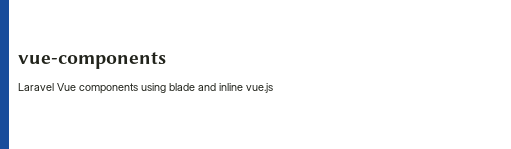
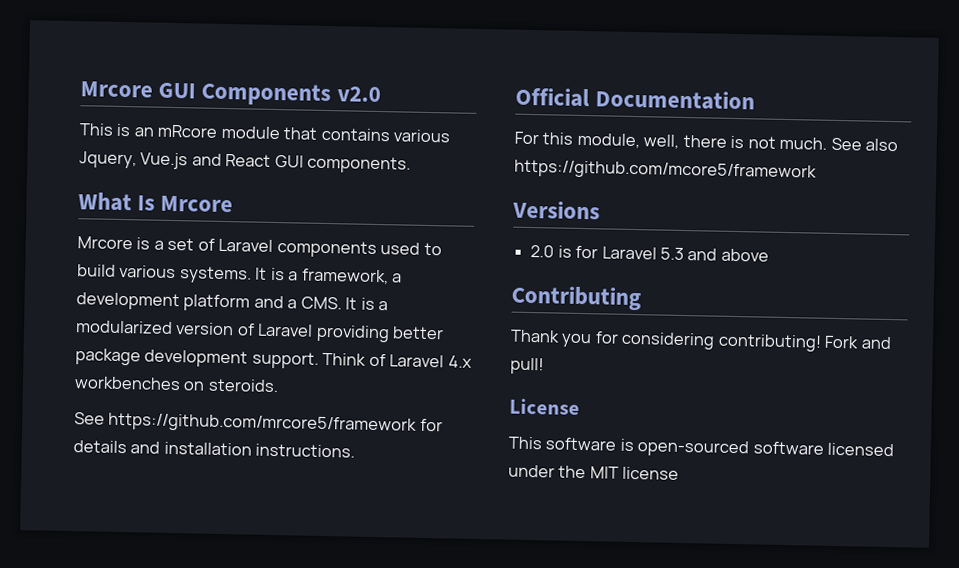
[18,52,166,69] [18,83,273,94] vue-components // Laravel Vue components using blade and inline vue.js -> [80,81,381,107] [79,123,451,143] [79,151,412,174] [78,192,234,213] [77,236,442,258] [77,264,403,285] [76,292,389,312] [75,320,445,343] [75,348,472,369] [74,376,279,393] [74,412,443,435] [73,440,356,458] [515,87,756,111] [514,131,899,152] [514,159,817,182] [512,200,600,220] [530,244,769,262] [511,285,641,311] [510,329,892,352] [510,357,544,375] [509,398,580,415] [508,436,895,458] [508,464,680,480] Mrcore GUI Components v2.0 // This is an mRcore module that contains various Jquery, Vue.js and React GUI components. // What Is Mrcore // Mrcore is a set of Laravel components used to build various systems. It is a framework, a development platform and a CMS. It is a modularized version of Laravel providing better package development support. Think of Laravel 4.x workbenches on steroids. // See https://github.com/mrcore5/framework for details and installation instructions. // Official Documentation // For this module, well, there is not much. See also https://github.com/mcore5/framework // Versions // 2.0 is for Laravel 5.3 and above // Contributing // Thank you for considering contributing! Fork and pull! // License // This software is open-sourced software licensed under the MIT license

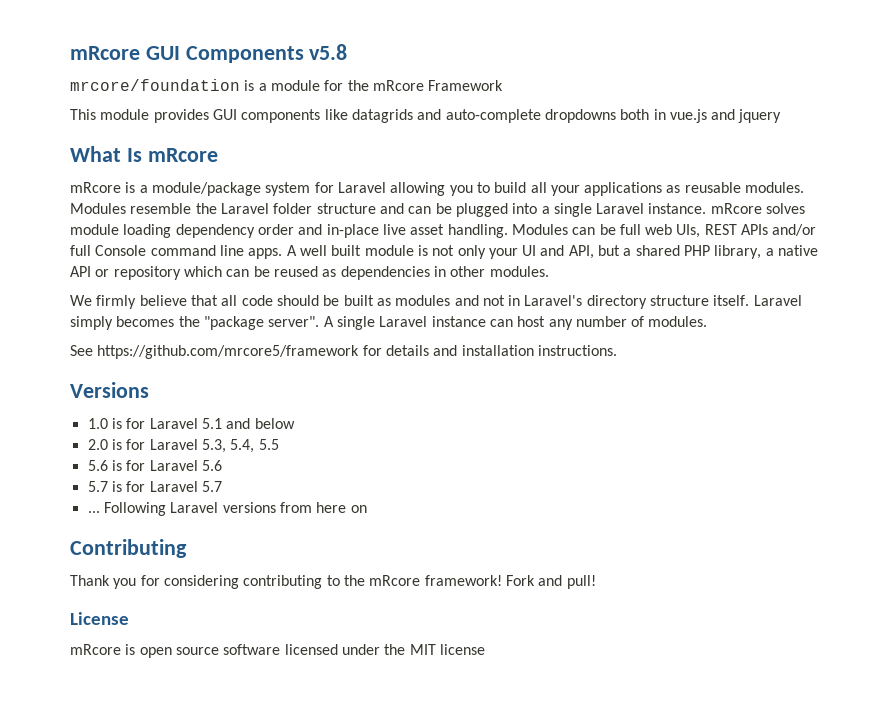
[80,81,153,98] Mrcore -> [70,46,140,60] mRcore
[336,86,381,103] [79,123,451,143] [79,151,412,174] [78,192,234,213] [77,236,442,258] [77,264,403,285] [76,292,389,312] [75,320,445,343] [75,348,472,369] [74,376,279,393] v2.0 // This is an mRcore module that contains various Jquery, Vue.js and React GUI components. // What Is Mrcore // Mrcore is a set of Laravel components used to build various systems. It is a framework, a development platform and a CMS. It is a modularized version of Laravel providing better package development support. Think of Laravel 4.x workbenches on steroids. -> [309,44,348,60] [70,79,504,91] [70,109,782,123] [70,146,218,162] [70,182,805,196] [70,203,806,217] [70,224,817,238] [70,245,819,259] [70,266,549,280] [70,295,802,309] [70,316,708,330] v5.8 // mrcore/foundation is a module for the mRcore Framework // This module provides GUI components like datagrids and auto-complete dropdowns both in vue.js and jquery // What Is mRcore // mRcore is a module/package system for Laravel allowing you to build all your applications as reusable modules. Modules resemble the Laravel folder structure and can be plugged into a single Laravel instance. mRcore solves module loading dependency order and in-place live asset handling. Modules can be full web UIs, REST APIs and/or full Console command line apps. A well built module is not only your UI and API, but a shared PHP library, a native API or repository which can be reused as dependencies in other modules. // We firmly believe that all code should be built as modules and not in Laravel's directory structure itself. Laravel simply becomes the "package server". A single Laravel instance can host any number of modules.
[515,87,756,111] [514,131,899,152] [514,159,817,182] [512,200,600,220] [530,244,769,262] Official Documentation // For this module, well, there is not much. See also https://github.com/mcore5/framework // Versions // 2.0 is for Laravel 5.3 and above -> [70,382,149,398] [87,418,295,429] [87,439,279,453] [87,460,222,471] [87,481,222,492] [87,502,367,516] Versions // 1.0 is for Laravel 5.1 and below // 2.0 is for Laravel 5.3, 5.4, 5.5 // 5.6 is for Laravel 5.6 // 5.7 is for Laravel 5.7 // ... Following Laravel versions from here on
[717,333,822,352] contributing! -> [243,575,502,589] contributing to the mRcore framework!
[508,436,750,458] This software is open-sourced -> [70,644,219,658] mRcore is open source

